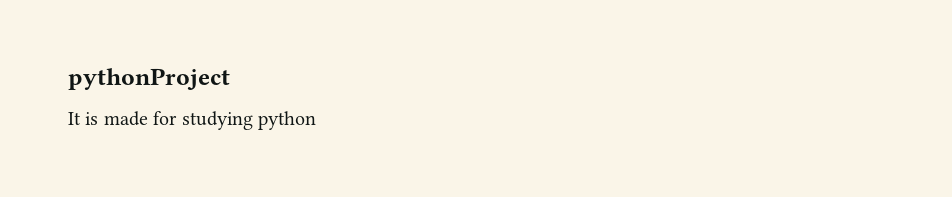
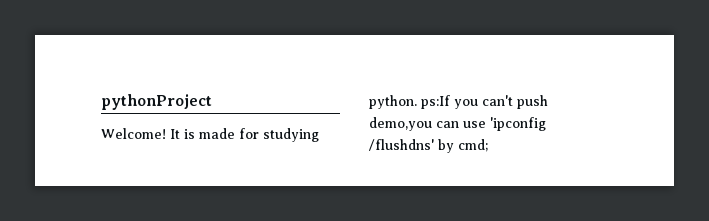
(230, 79) none -> [101,128,166,139] Welcome!
[258,111,316,130] python -> [369,95,548,109] [369,117,546,131] [369,139,488,153] python. ps:If you can't push demo,you can use 'ipconfig /flushdns' by cmd;

